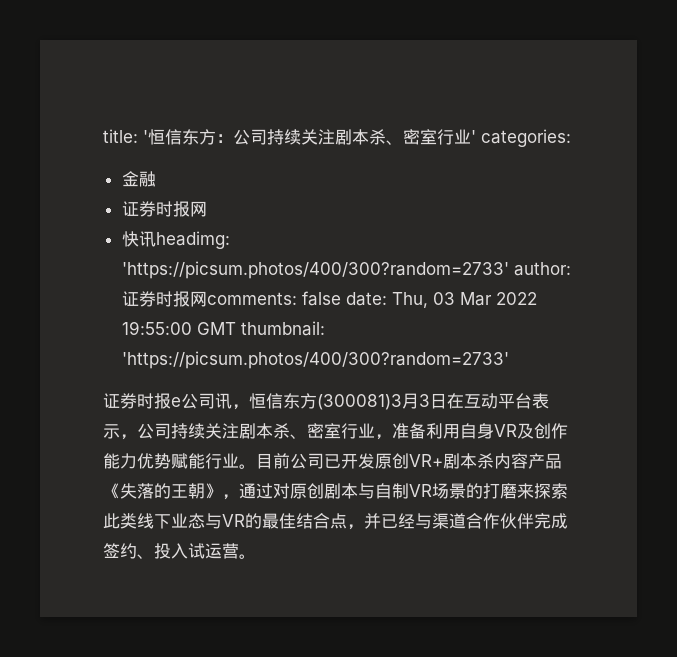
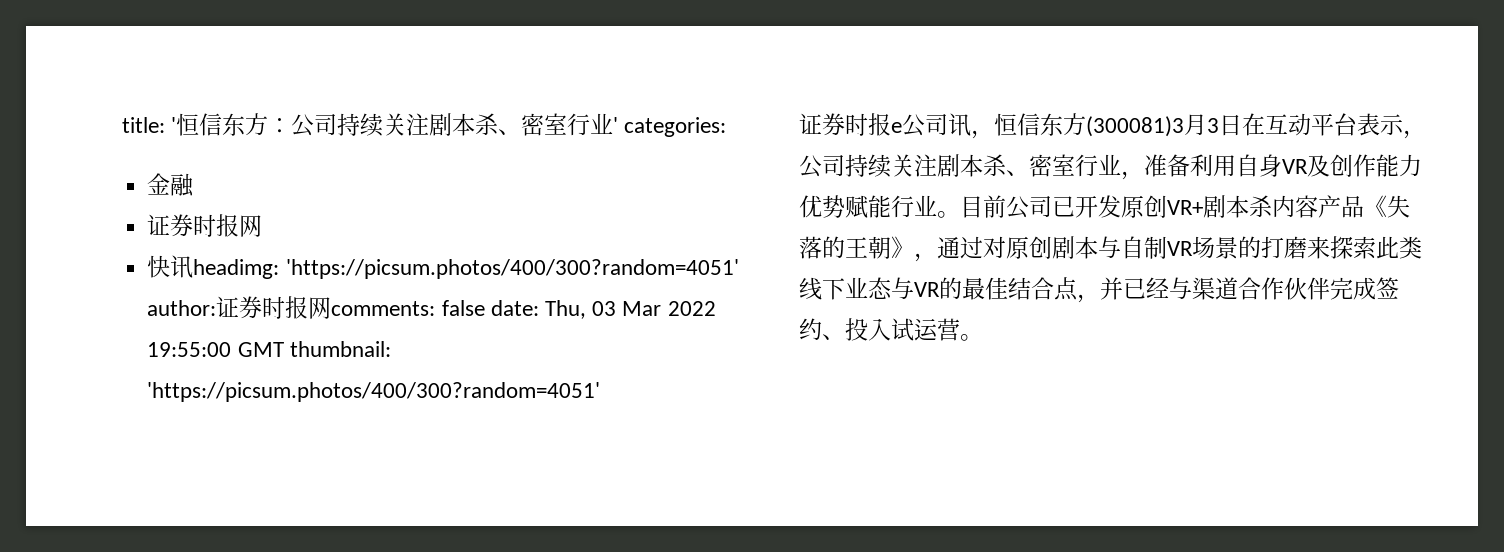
[121,261,509,279] 'https://picsum.photos/400/300?random=2733' -> [285,259,739,279] 'https://picsum.photos/400/300?random=4051'
[121,351,509,369] 'https://picsum.photos/400/300?random=2733' -> [147,382,601,402] 'https://picsum.photos/400/300?random=4051'

